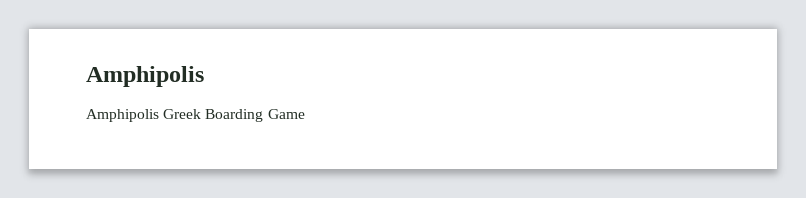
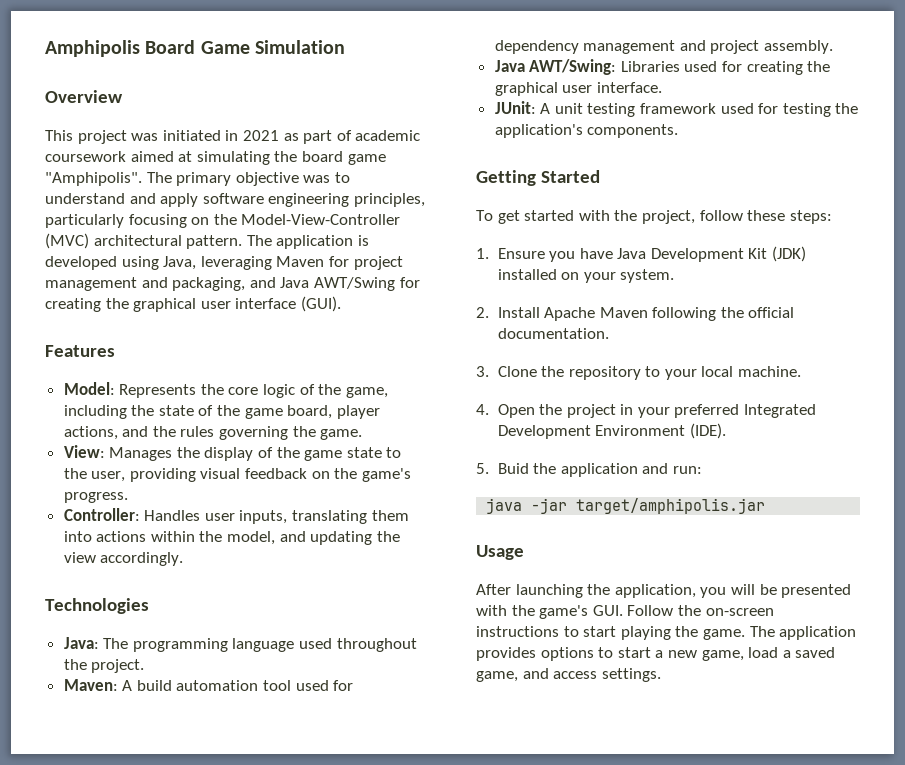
[86,66,204,87] [86,109,305,122] Amphipolis // Amphipolis Greek Boarding Game -> [45,40,345,57] [45,90,123,103] [45,130,421,144] [45,151,386,165] [45,172,350,186] [45,193,425,207] [45,214,401,228] [45,233,369,249] [45,256,403,270] [45,277,420,291] [45,296,341,312] [45,345,115,357] [63,382,388,398] [63,405,380,419] [63,426,363,440] [63,445,402,461] [63,468,411,482] [63,492,128,503] [63,508,409,524] [63,531,400,545] [63,552,184,566] [45,598,149,614] [63,637,417,652] [63,659,145,673] [63,679,354,691] [494,40,834,54] [494,59,831,75] [494,82,662,96] [494,101,859,117] [494,124,679,138] [476,170,600,186] [476,210,832,224] [476,246,807,262] [497,269,675,283] [476,307,795,321] [497,328,609,339] [476,366,802,380] [476,404,817,418] [497,423,726,439] [476,463,702,477] [486,498,766,514] [476,545,524,560] [476,584,852,598] [476,605,774,619] [476,626,857,640] [476,647,836,661] [476,668,661,682] Amphipolis Board Game Simulation // Overview // This project was initiated in 2021 as part of academic coursework aimed at simulating the board game "Amphipolis". The primary objective was to understand and apply software engineering principles, particularly focusing on the Model-View-Controller (MVC) architectural pattern. The application is developed using Java, leveraging Maven for project management and packaging, and Java AWT/Swing for creating the graphical user interface (GUI). // Features // Model: Represents the core logic of the game, including the state of the game board, player actions, and the rules governing the game. // View: Manages the display of the game state to the user, providing visual feedback on the game's progress. // Controller: Handles user inputs, translating them into actions within the model, and updating the view accordingly. // Technologies // Java: The programming language used throughout the project. // Maven: A build automation tool used for dependency management and project assembly. // Java AWT/Swing: Libraries used for creating the graphical user interface. // JUnit: A unit testing framework used for testing the application's components. // Getting Started // To get started with the project, follow these steps: // 1. Ensure you have Java Development Kit (JDK) installed on your system. // 2. Install Apache Maven following the official documentation. // 3. Clone the repository to your local machine. // 4. Open the project in your preferred Integrated Development Environment (IDE). // 5. Buid the application and run: // java -jar target/amphipolis.jar // Usage // After launching the application, you will be presented with the game's GUI. Follow the on-screen instructions to start playing the game. The application provides options to start a new game, load a saved game, and access settings.

